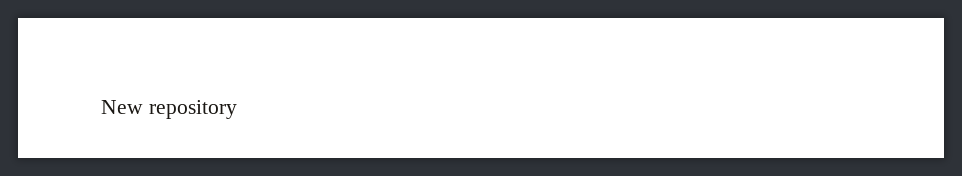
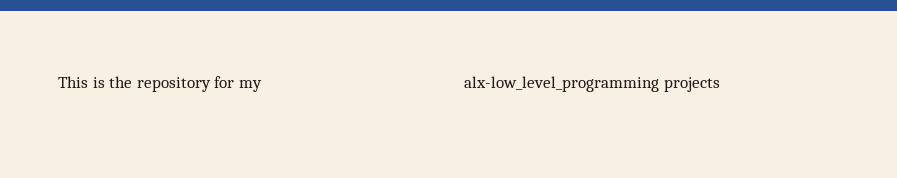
[101,100,237,119] New repository -> [58,76,720,92] This is the repository for my alx-low_level_programming projects

